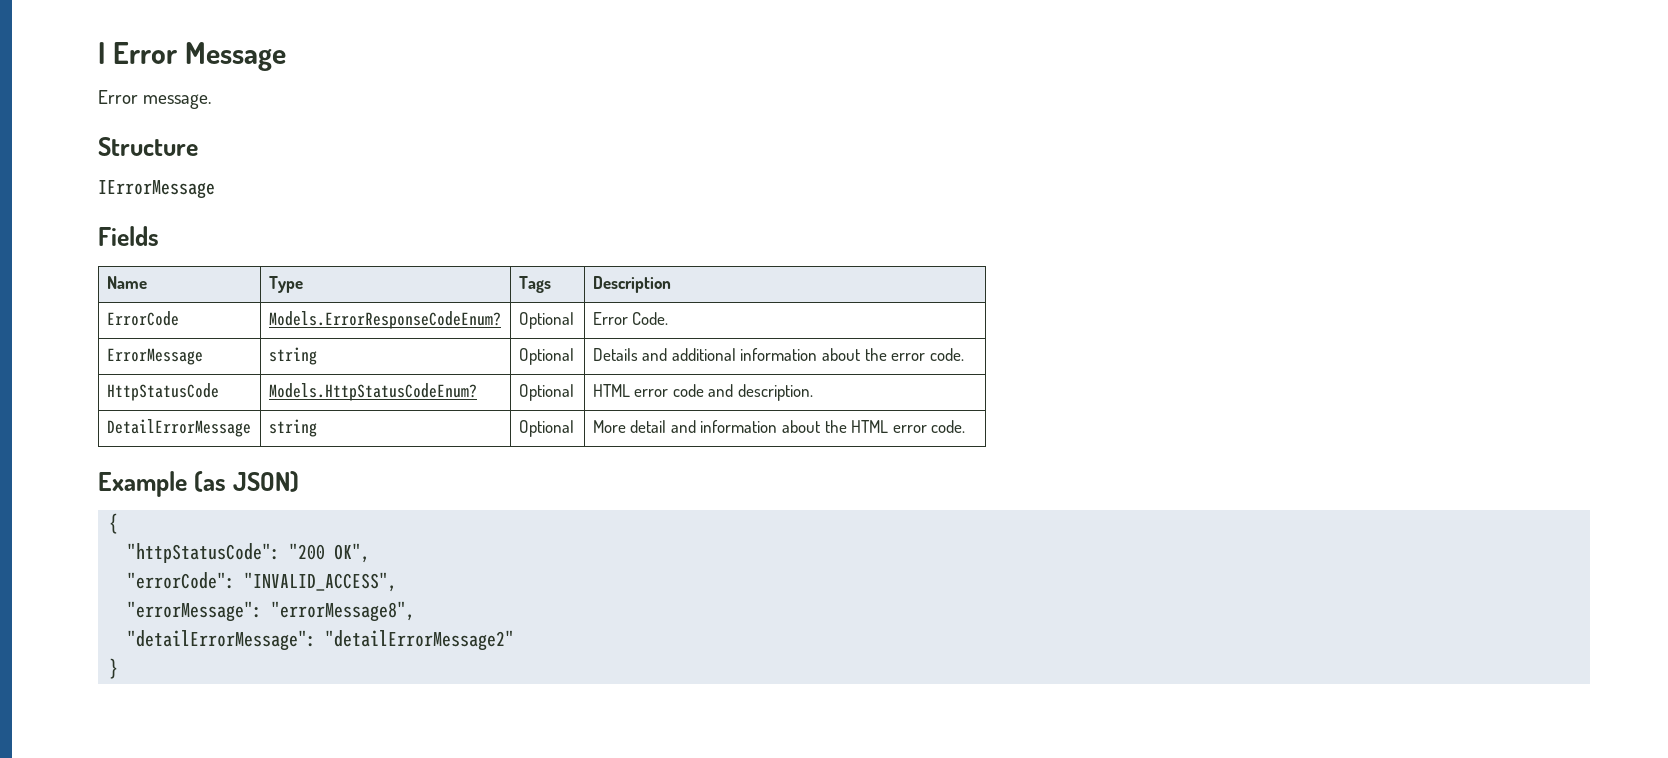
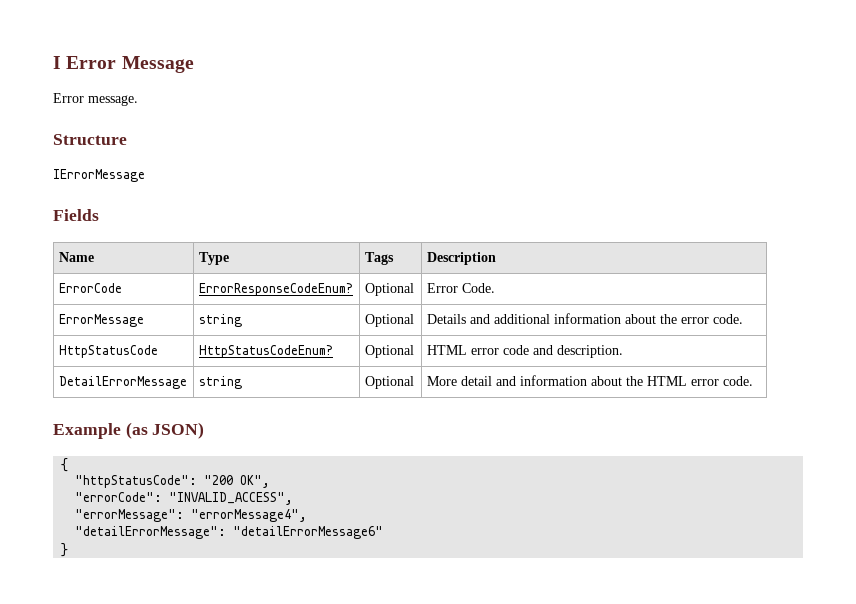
[268,311,501,329] Models.ErrorResponseCodeEnum? -> [198,283,353,296] ErrorResponseCodeEnum?
[268,383,477,401] Models.HttpStatusCodeEnum? -> [198,345,333,358] HttpStatusCodeEnum?
[271,601,416,622] "errorMessage8", -> [191,509,308,522] "errorMessage4",
[325,630,515,651] "detailErrorMessage2" -> [233,526,384,539] "detailErrorMessage6"

